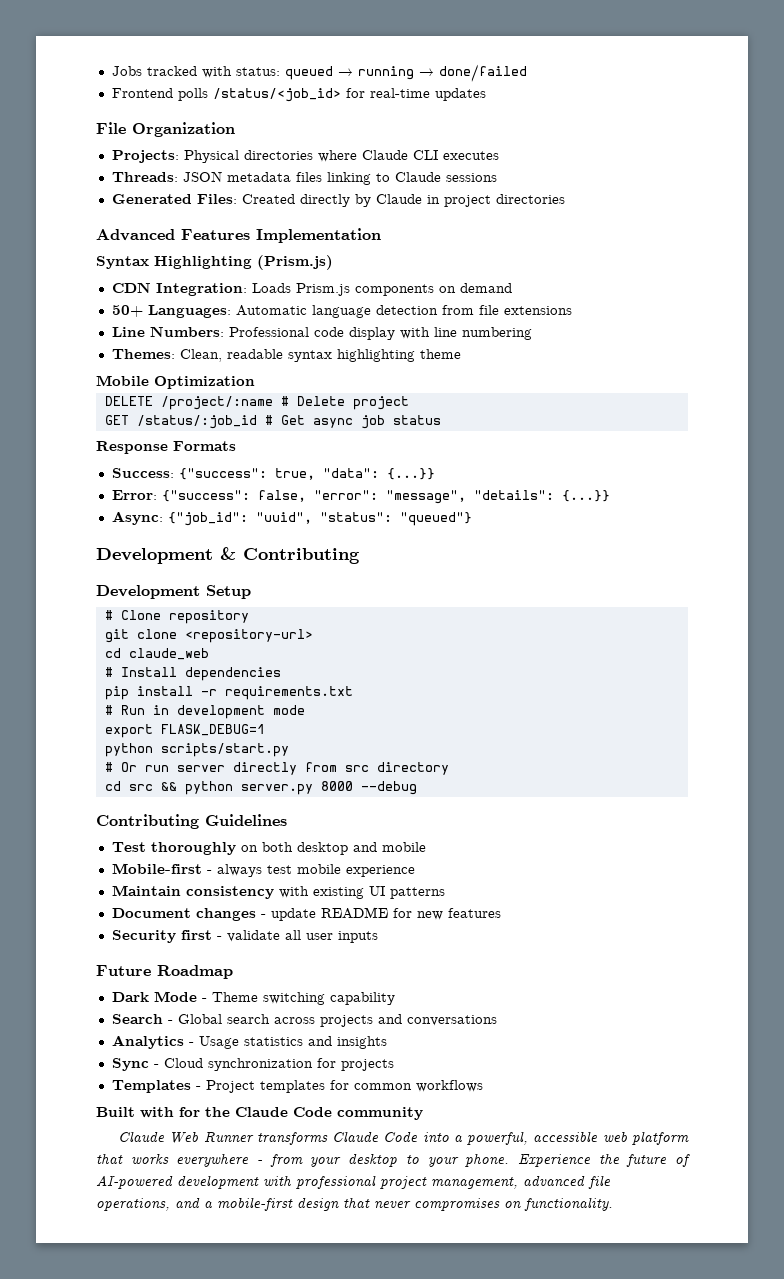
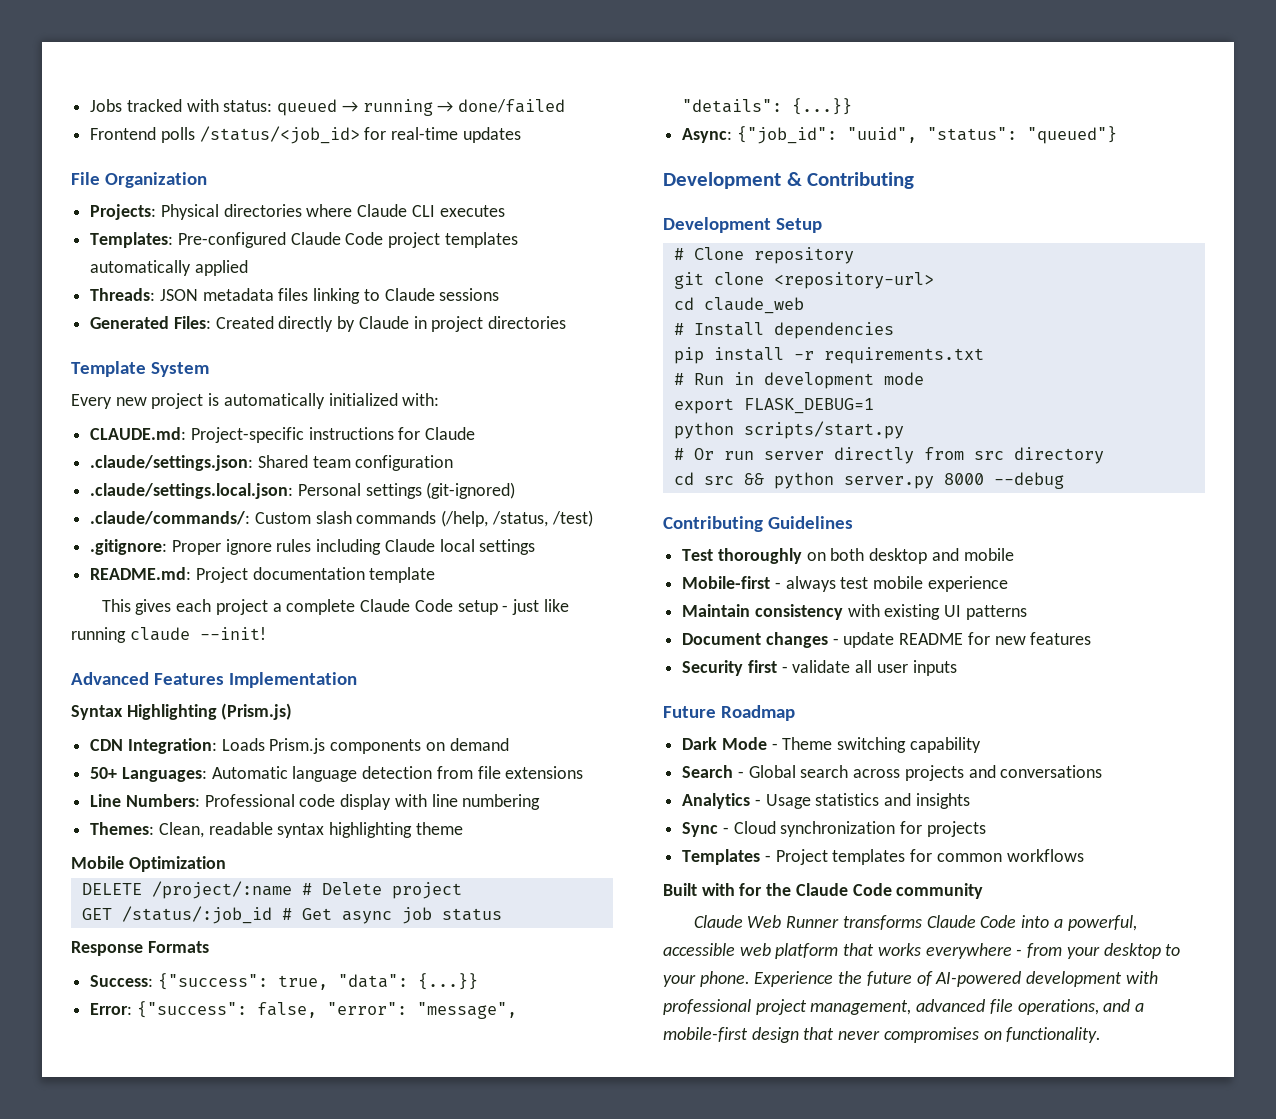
(499, 155) none -> [90,232,518,248] [90,260,248,276] // Templates: Pre-configured Claude Code project templates automatically applied
(565, 199) none -> [71,361,210,377] [71,393,440,409] [90,427,476,443] [90,455,454,471] [90,482,516,499] [90,510,593,527] [90,539,536,555] [90,567,436,583] [101,599,569,615] [71,627,266,643] // Template System // Every new project is automatically initialized with: // CLAUDE.md: Project-specific instructions for Claude // .claude/settings.json: Shared team configuration // .claude/settings.local.json: Personal settings (git-ignored) // .claude/commands/: Custom slash commands (/help, /status, /test) // .gitignore: Proper ignore rules including Claude local settings // README.md: Project documentation template // This gives each project a complete Claude Code setup - just like running claude --init!

